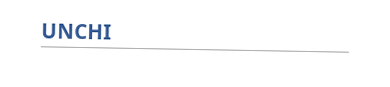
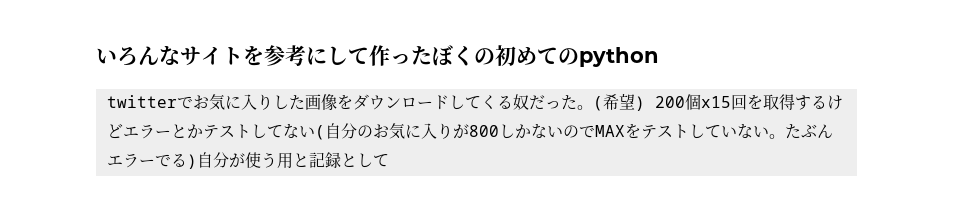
[41,23,112,40] UNCHI -> [96,45,659,67] [106,93,843,111] [106,123,833,140] [106,152,389,169] いろんなサイトを参考にして作ったぼくの初めてのpython // twitterでお気に入りした画像をダウンロードしてくる奴だった。(希望) 200個x15回を取得するけどエラーとかテストしてない(自分のお気に入りが800しかないのでMAXをテストしていない。たぶんエラーでる)自分が使う用と記録として

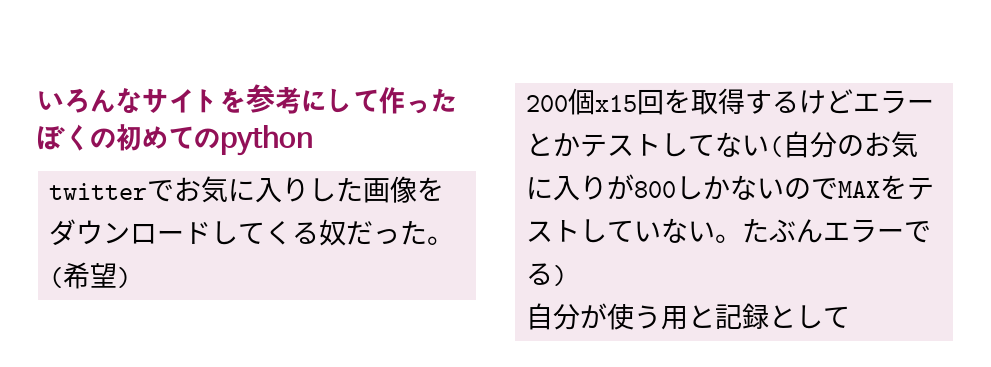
(645, 103) none -> (131, 277) //
(197, 161) none -> (567, 275) //

